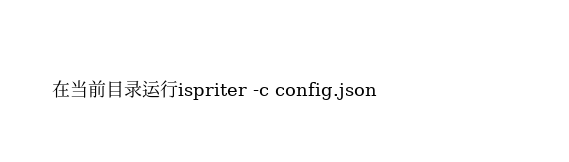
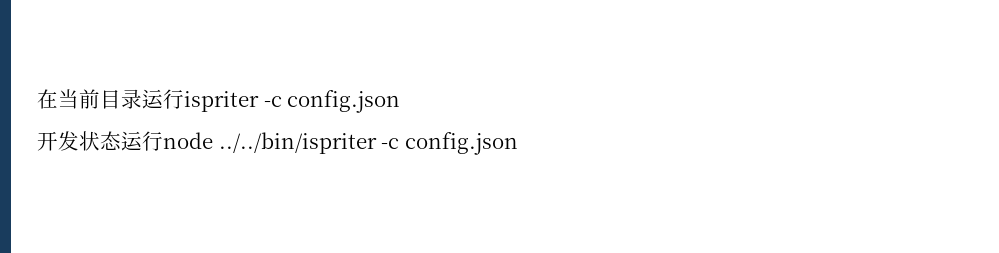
(377, 91) none -> [37,131,518,155] // 开发状态运行node ../../bin/ispriter -c config.json

